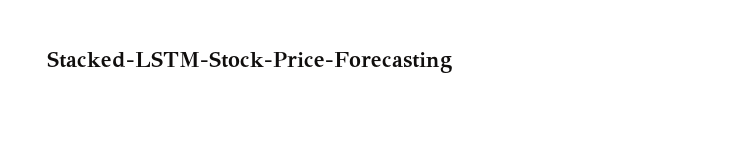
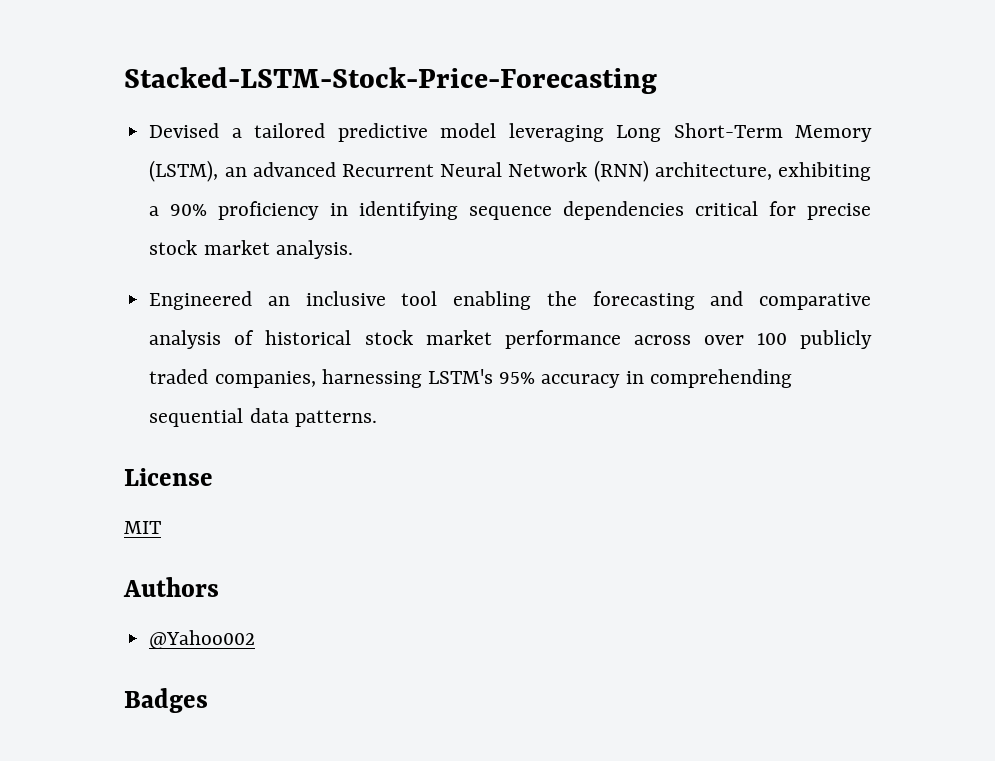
(452, 62) none -> [149,123,872,142] [149,160,871,182] [149,201,871,220] [149,240,353,259] [149,291,871,310] [149,330,872,349] [149,369,792,388] [149,408,377,427] [124,468,213,486] [124,521,161,534] [123,577,219,597] [149,630,256,649] [124,688,208,713] // Devised a tailored predictive model leveraging Long Short-Term Memory (LSTM), an advanced Recurrent Neural Network (RNN) architecture, exhibiting a 90% proficiency in identifying sequence dependencies critical for precise stock market analysis. // Engineered an inclusive tool enabling the forecasting and comparative analysis of historical stock market performance across over 100 publicly traded companies, harnessing LSTM's 95% accuracy in comprehending sequential data patterns. // License // MIT // Authors // @Yahoo002 // Badges

